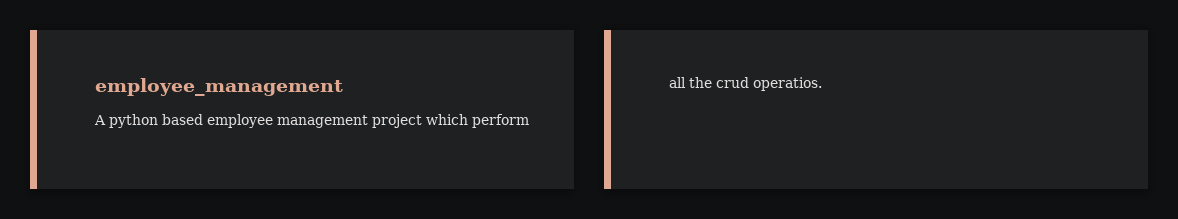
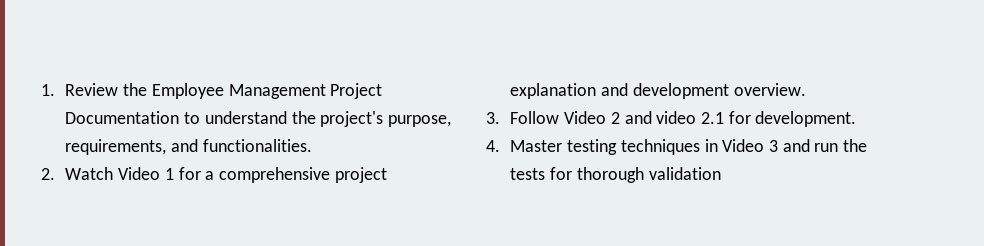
[95,78,343,96] [94,114,529,128] [669,77,822,91] employee_management // A python based employee management project which perform all the crud operatios. -> [41,83,383,99] [65,111,452,127] [65,139,312,155] [41,167,387,183] [510,83,806,99] [486,111,857,127] [486,139,868,155] [510,167,721,183] 1. Review the Employee Management Project Documentation to understand the project's purpose, requirements, and functionalities. // 2. Watch Video 1 for a comprehensive project explanation and development overview. // 3. Follow Video 2 and video 2.1 for development. // 4. Master testing techniques in Video 3 and run the tests for thorough validation

